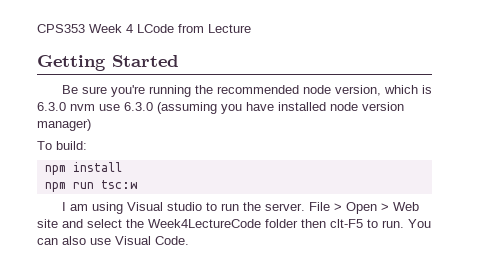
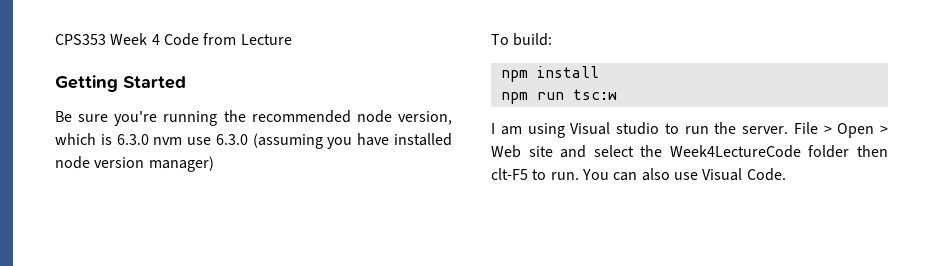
[137,24,174,33] LCode -> [163,33,199,46] Code

